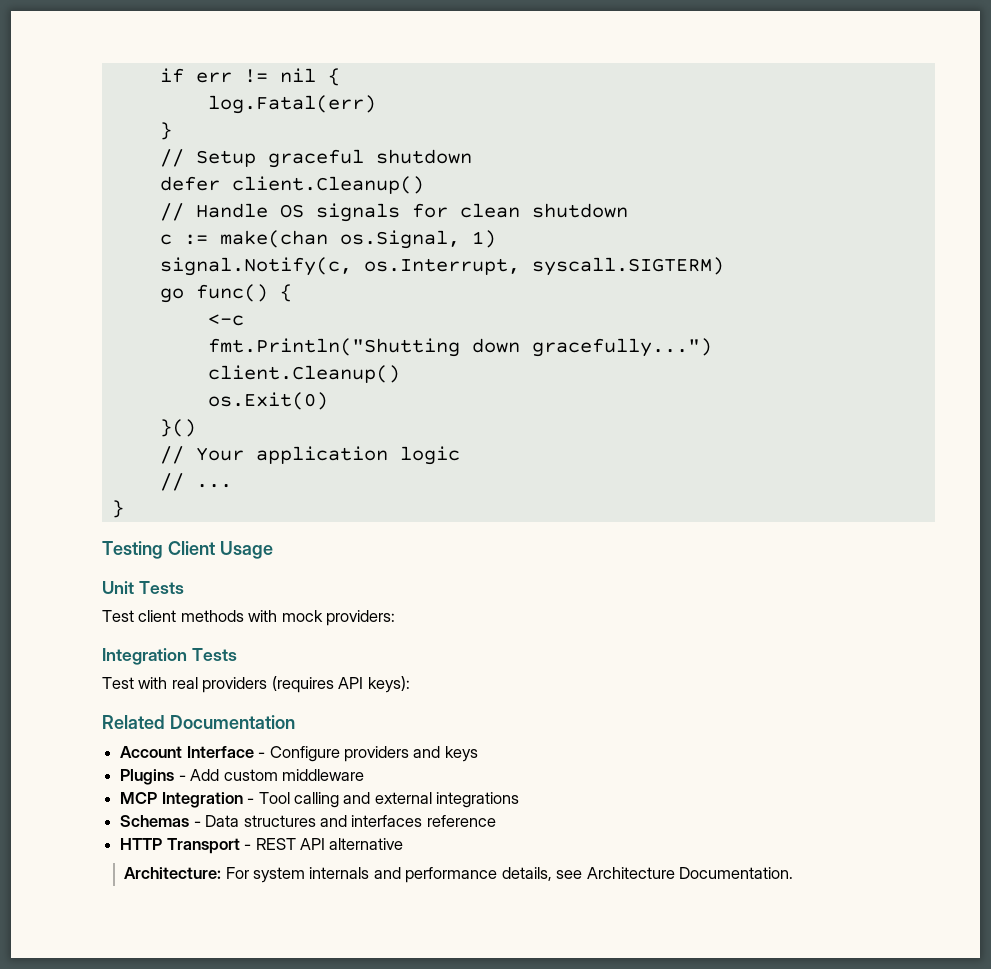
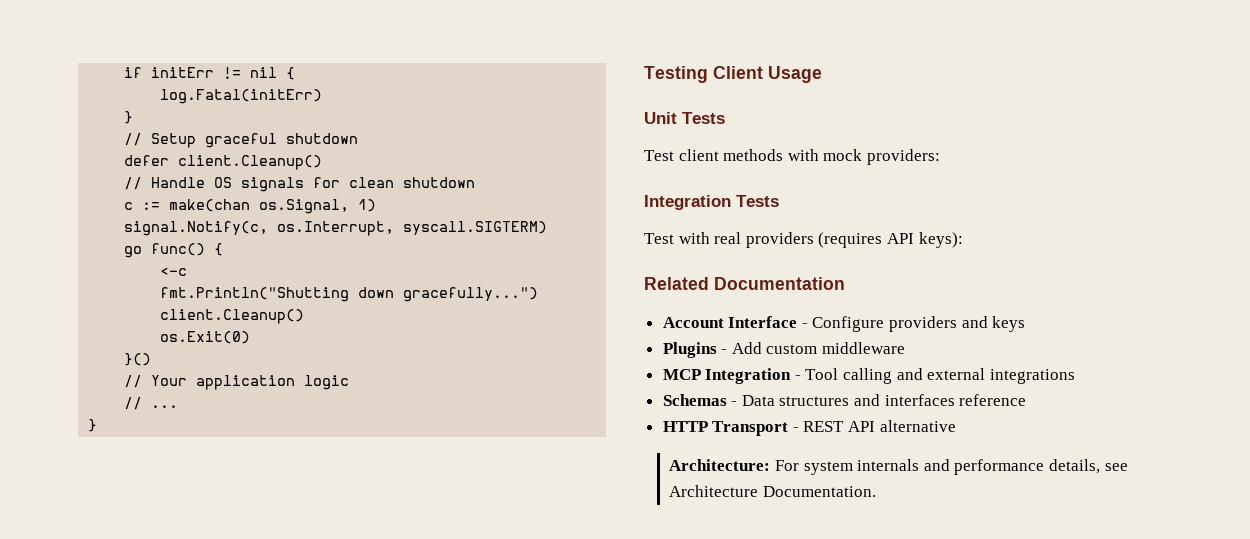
[195,72,232,83] err -> [151,67,215,78] initErr
[207,95,376,114] log.Fatal(err) -> [160,89,323,104] log.Fatal(initErr)

